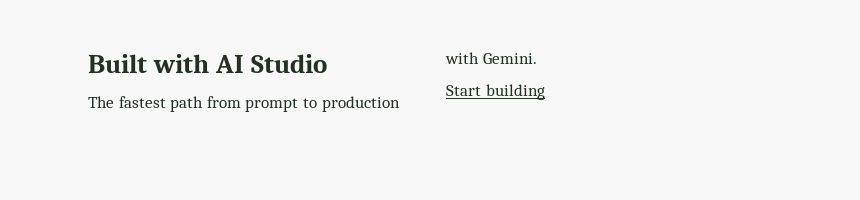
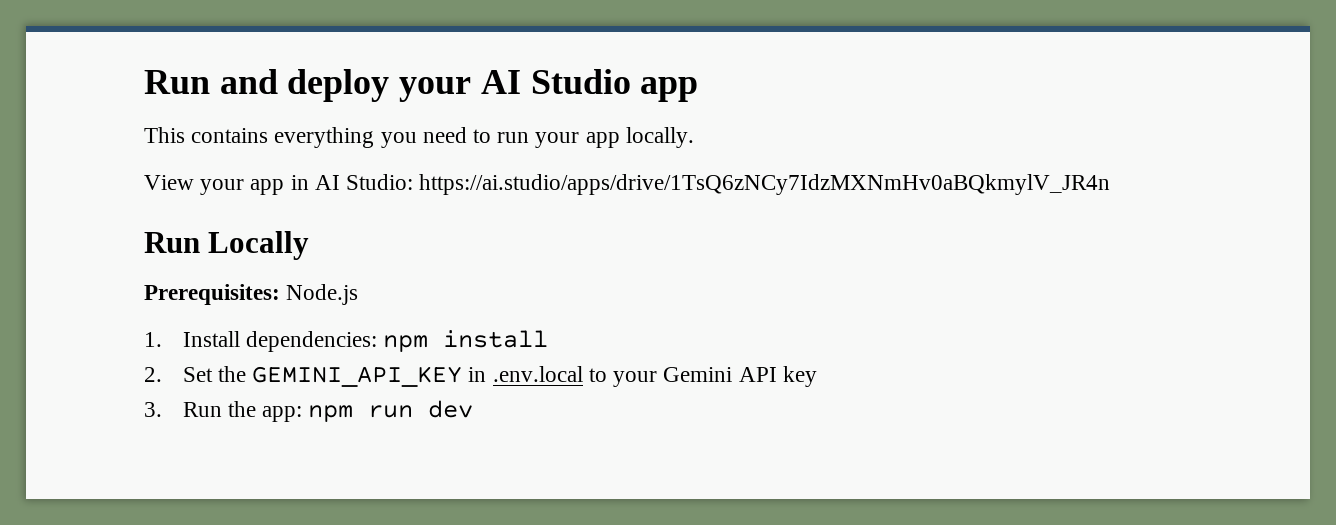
[88,54,328,73] [88,96,400,112] [445,52,537,64] [446,84,545,100] Built with AI Studio // The fastest path from prompt to production with Gemini. // Start building -> [144,69,699,102] [144,127,694,148] [144,174,1111,195] [144,231,310,260] [144,284,359,305] [144,330,549,352] [144,366,817,387] [144,400,474,422] Run and deploy your AI Studio app // This contains everything you need to run your app locally. // View your app in AI Studio: https://ai.studio/apps/drive/1TsQ6zNCy7IdzMXNmHv0aBQkmylV_JR4n // Run Locally // Prerequisites: Node.js // 1. Install dependencies: npm install // 2. Set the GEMINI_API_KEY in .env.local to your Gemini API key // 3. Run the app: npm run dev

